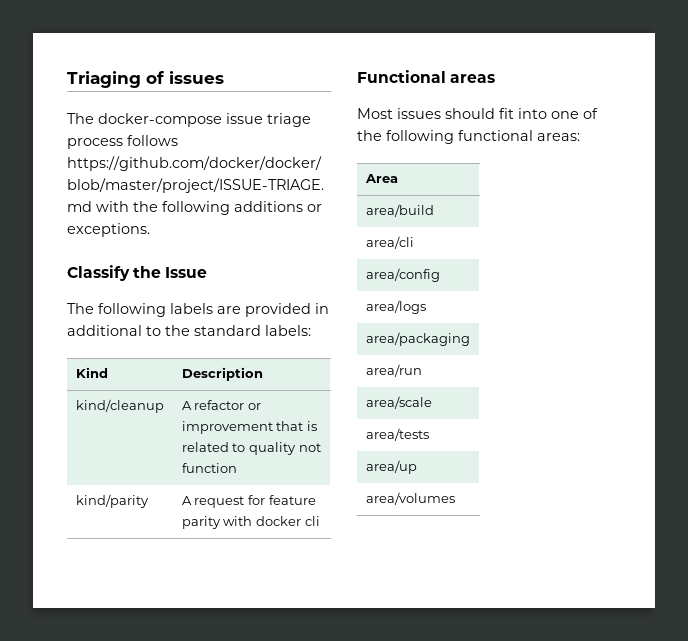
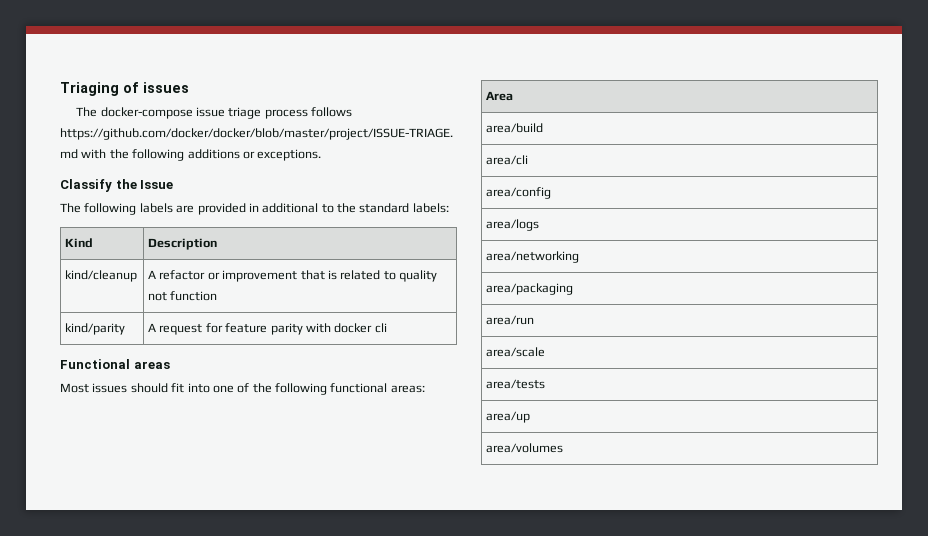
(426, 307) none -> [486,251,580,263] // area/networking

